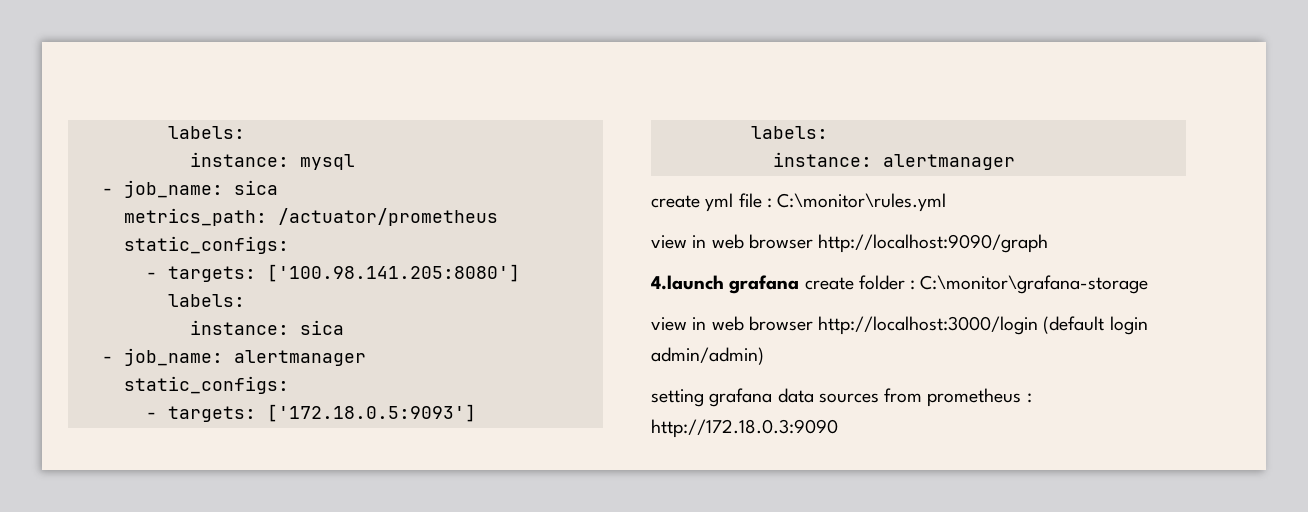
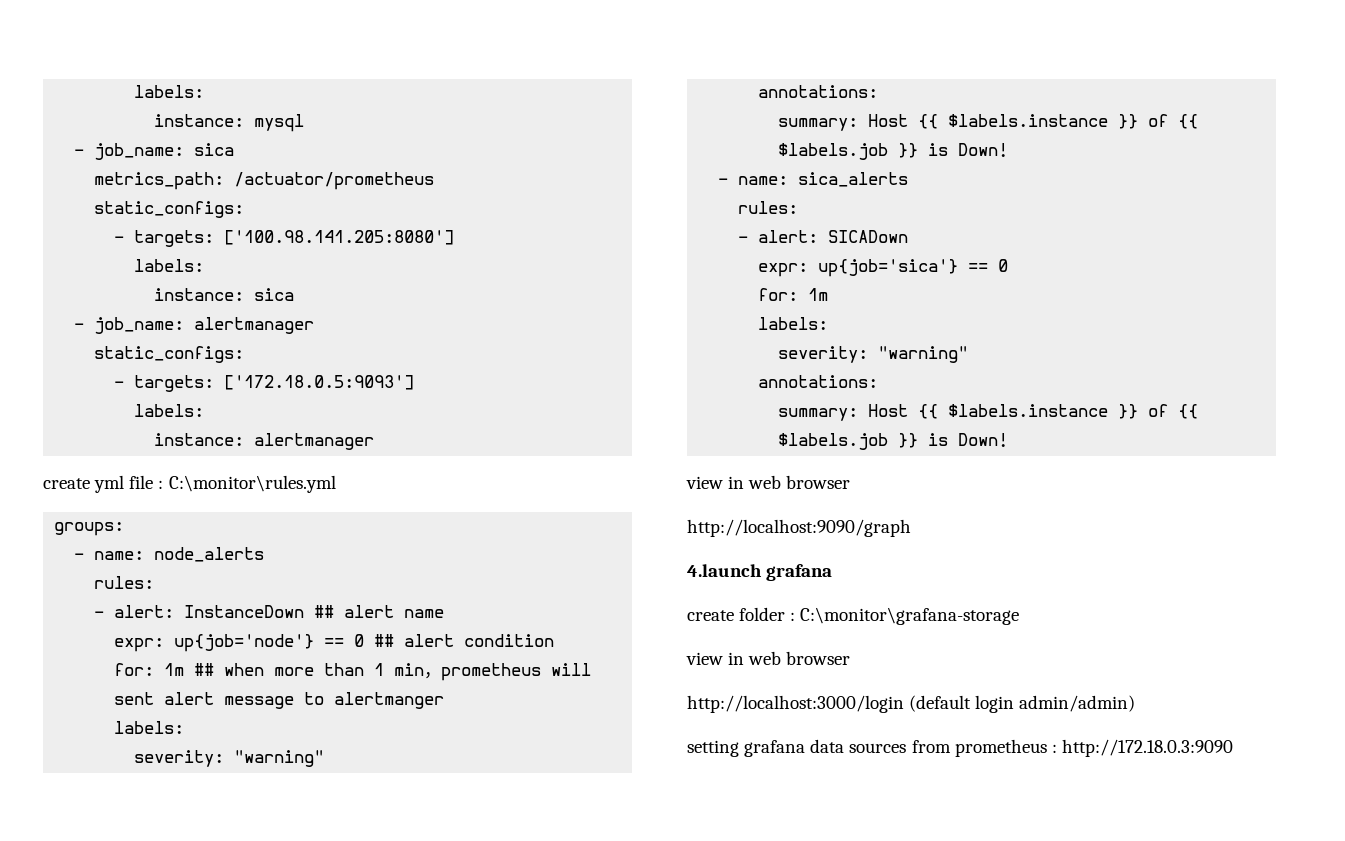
[651,234,813,249] // view in web browser -> [54,522,125,536] [74,547,265,562] [94,576,155,589] [94,605,445,618] [114,634,555,652] [114,663,592,681] [114,692,445,709] [114,721,185,734] [134,750,325,767] [758,85,879,98] [778,114,1199,131] [778,143,1009,160] [718,172,909,187] [738,201,799,214] [738,230,909,243] [758,259,1009,277] [758,288,829,301] [758,317,829,330] [778,346,969,363] [758,375,879,388] [778,404,1199,421] [778,433,1009,450] [686,475,851,489] // groups: // - name: node_alerts // rules: // - alert: InstanceDown ## alert name // expr: up{job='node'} == 0 ## alert condition // for: 1m ## when more than 1 min，prometheus will sent alert message to alertmanger // labels: // severity: "warning" // annotations: // summary: Host {{ $labels.instance }} of {{ $labels.job }} is Down! // - name: sica_alerts // rules: // - alert: SICADown // expr: up{job='sica'} == 0 // for: 1m // labels: // severity: "warning" // annotations: // summary: Host {{ $labels.instance }} of {{ $labels.job }} is Down! // view in web browser //
(800, 284) none -> (833, 572) //
(813, 323) none -> (851, 658) //

